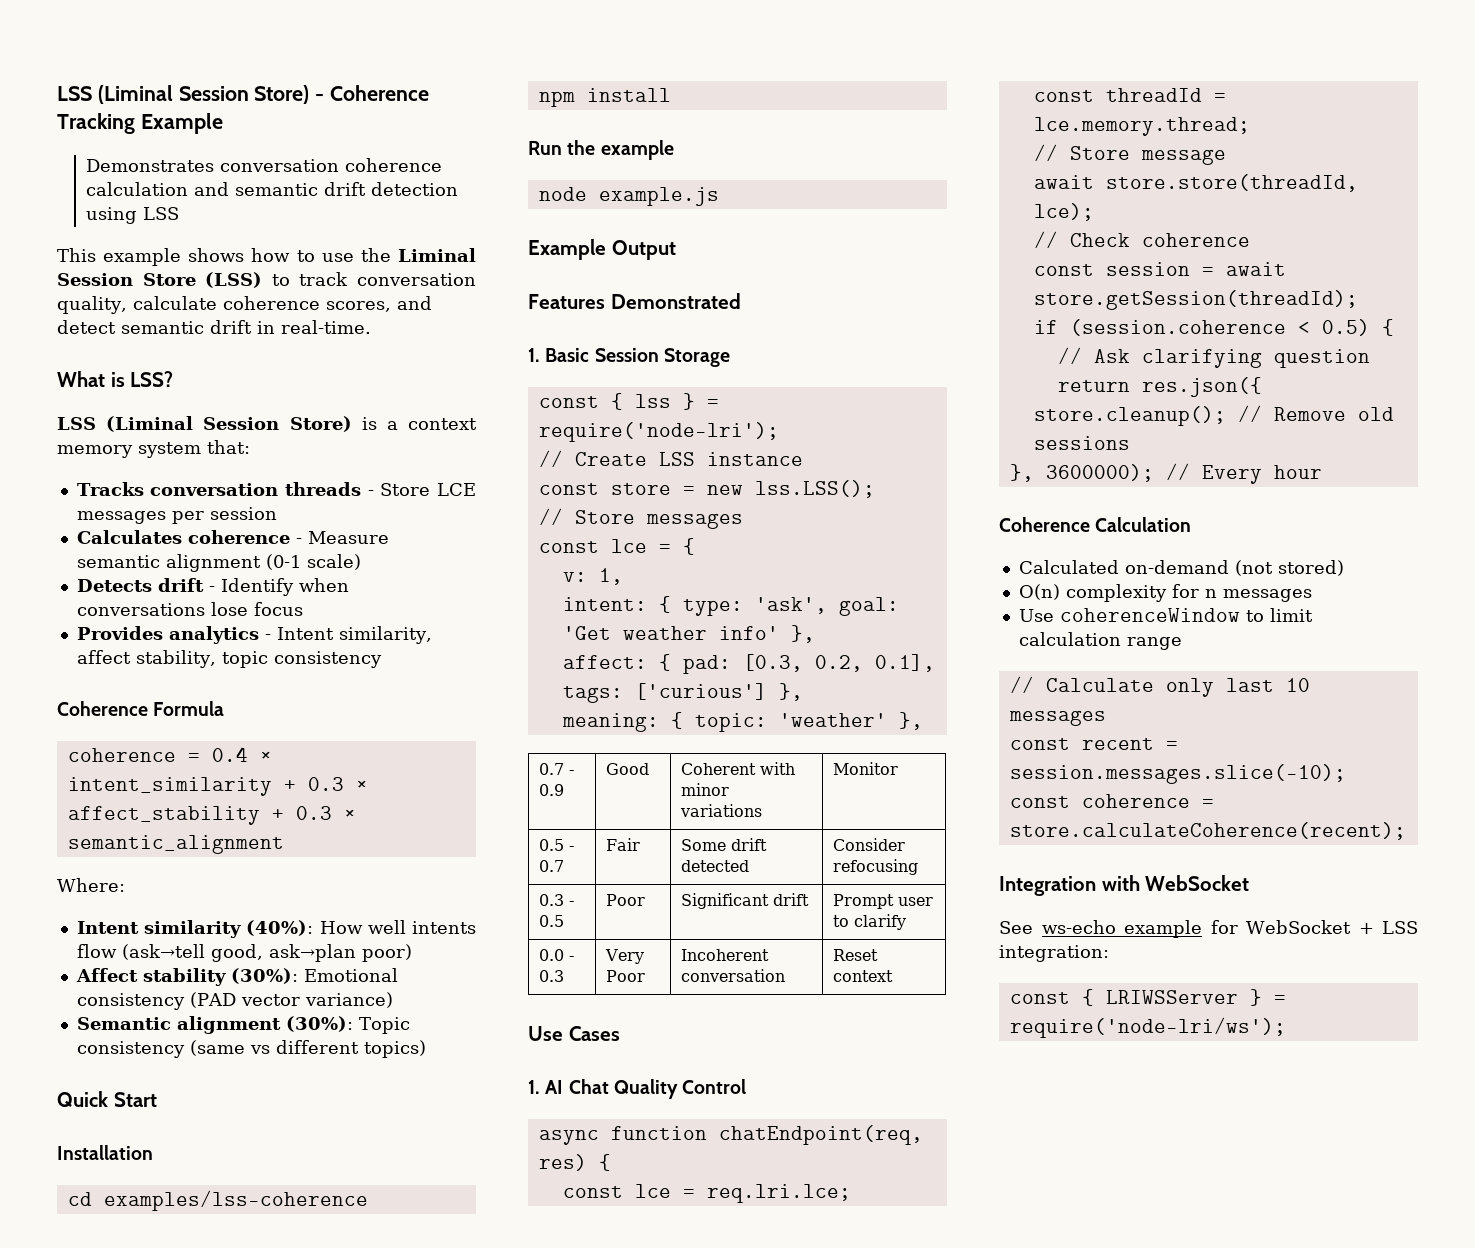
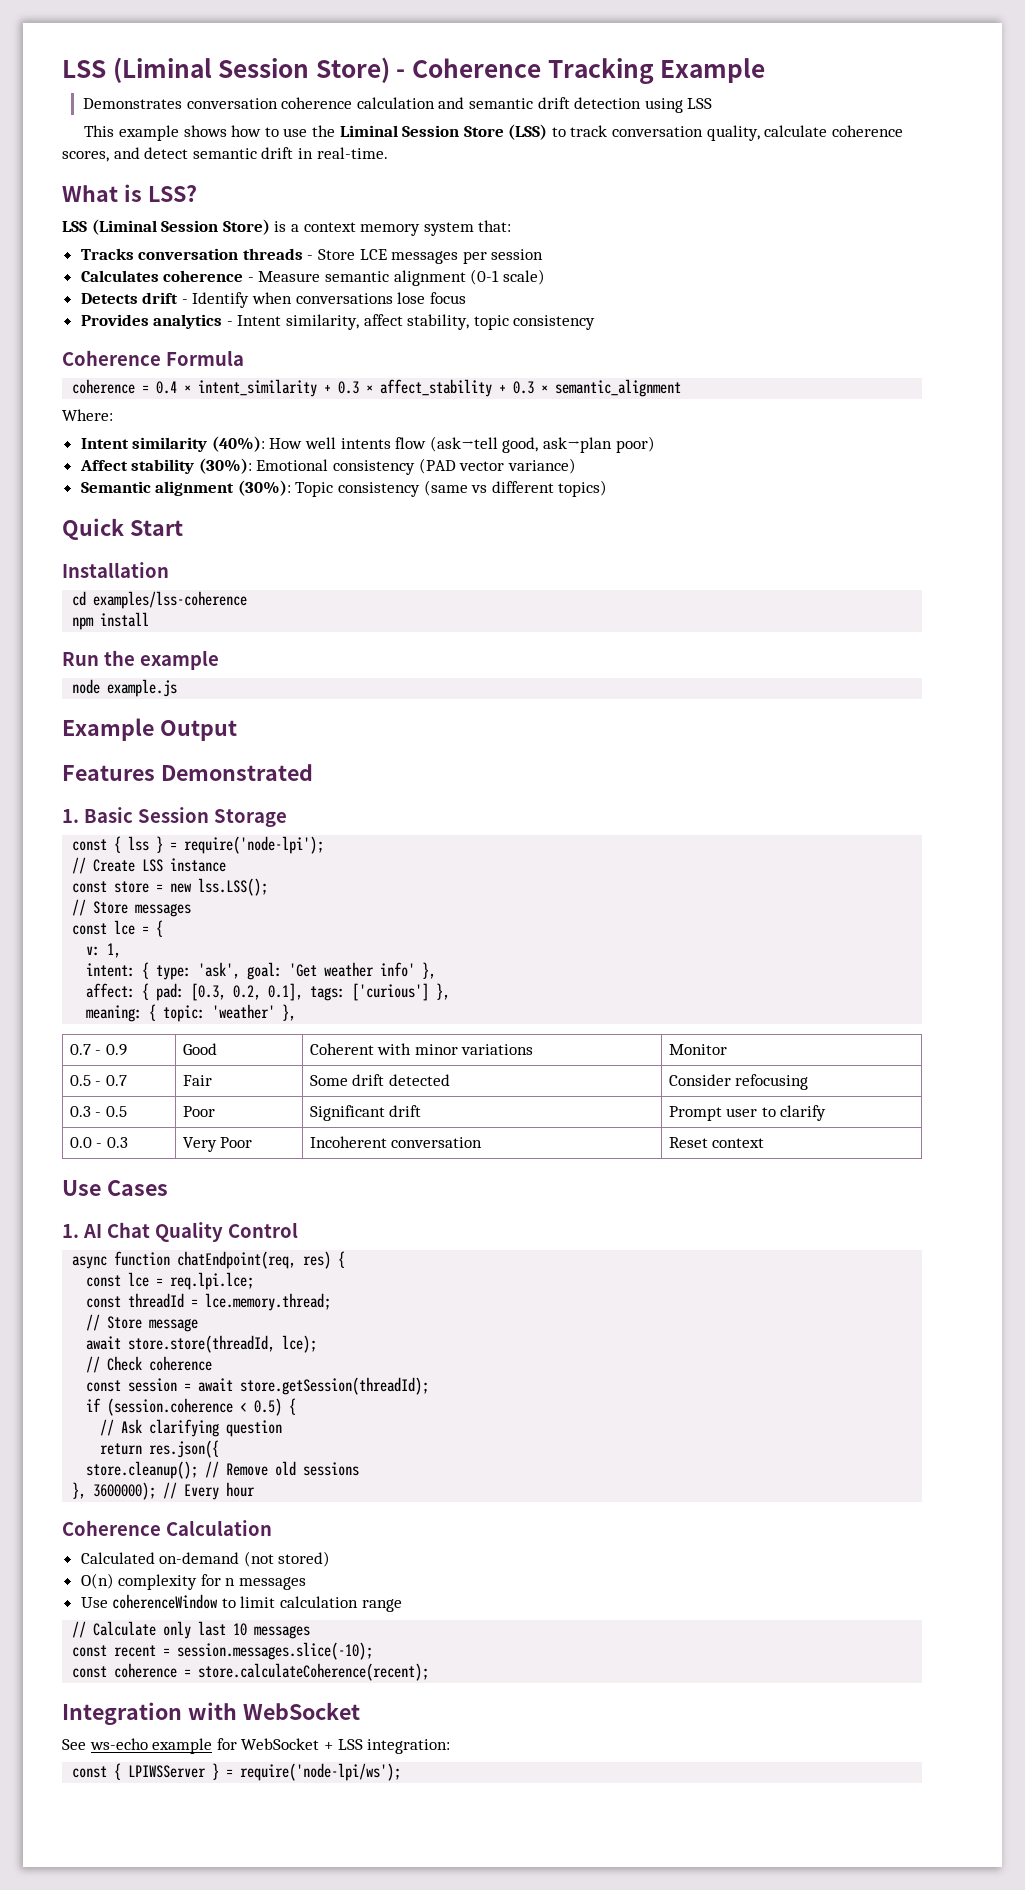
[538,422,779,442] require('node-lri'); -> [184,836,325,854] require('node-lpi');
[706,1184,851,1203] req.lri.lce; -> [170,1272,255,1290] req.lpi.lce;
[1105,989,1286,1006] [1009,1017,1286,1038] LRIWSServer } = require('node-lri/ws'); -> [128,1763,402,1781] LPIWSServer } = require('node-lpi/ws');

